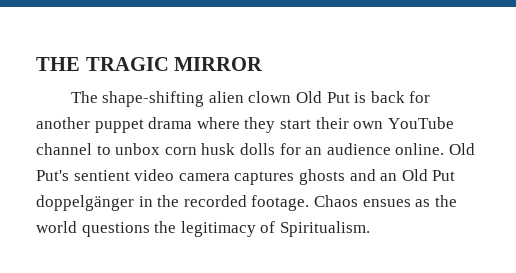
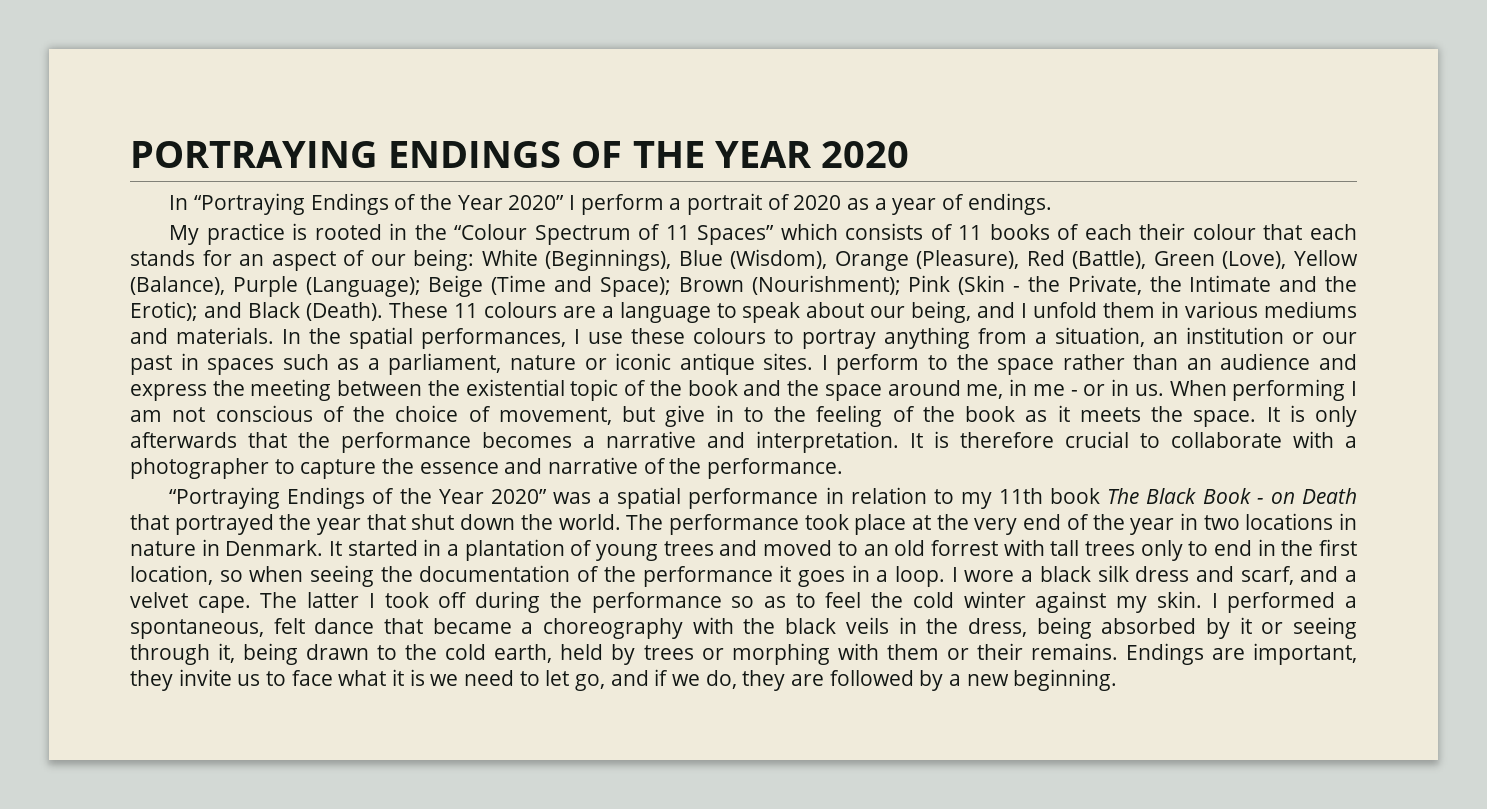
[36,57,263,71] [70,91,431,107] [36,117,454,133] [36,143,475,155] [36,169,456,185] [36,195,457,211] [36,221,370,237] THE TRAGIC MIRROR // The shape-shifting alien clown Old Put is back for another puppet drama where they start their own YouTube channel to unbox corn husk dolls for an audience online. Old Put's sentient video camera captures ghosts and an Old Put doppelgänger in the recorded footage. Chaos ensues as the world questions the legitimacy of Spiritualism. -> [130,141,910,168] [169,193,1052,215] [169,223,1358,245] [130,249,1359,271] [130,275,1358,297] [130,301,1358,323] [130,327,1357,349] [130,353,1358,375] [130,379,1357,401] [130,405,1357,427] [130,431,1357,453] [130,457,844,479] [169,487,1357,509] [130,513,1357,535] [130,539,1357,561] [130,565,1357,587] [130,591,1358,613] [130,617,1358,639] [130,643,1357,665] [130,669,1118,691] PORTRAYING ENDINGS OF THE YEAR 2020 // In “Portraying Endings of the Year 2020” I perform a portrait of 2020 as a year of endings. // My practice is rooted in the “Colour Spectrum of 11 Spaces” which consists of 11 books of each their colour that each stands for an aspect of our being: White (Beginnings), Blue (Wisdom), Orange (Pleasure), Red (Battle), Green (Love), Yellow (Balance), Purple (Language); Beige (Time and Space); Brown (Nourishment); Pink (Skin - the Private, the Intimate and the Erotic); and Black (Death). These 11 colours are a language to speak about our being, and I unfold them in various mediums and materials. In the spatial performances, I use these colours to portray anything from a situation, an institution or our past in spaces such as a parliament, nature or iconic antique sites. I perform to the space rather than an audience and express the meeting between the existential topic of the book and the space around me, in me - or in us. When performing I am not conscious of the choice of movement, but give in to the feeling of the book as it meets the space. It is only afterwards that the performance becomes a narrative and interpretation. It is therefore crucial to collaborate with a photographer to capture the essence and narrative of the performance. // “Portraying Endings of the Year 2020” was a spatial performance in relation to my 11th book The Black Book - on Death that portrayed the year that shut down the world. The performance took place at the very end of the year in two locations in nature in Denmark. It started in a plantation of young trees and moved to an old forrest with tall trees only to end in the first location, so when seeing the documentation of the performance it goes in a loop. I wore a black silk dress and scarf, and a velvet cape. The latter I took off during the performance so as to feel the cold winter against my skin. I performed a spontaneous, felt dance that became a choreography with the black veils in the dress, being absorbed by it or seeing through it, being drawn to the cold earth, held by trees or morphing with them or their remains. Endings are important, they invite us to face what it is we need to let go, and if we do, they are followed by a new beginning.

